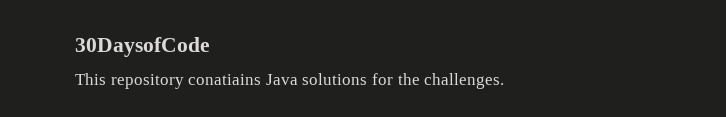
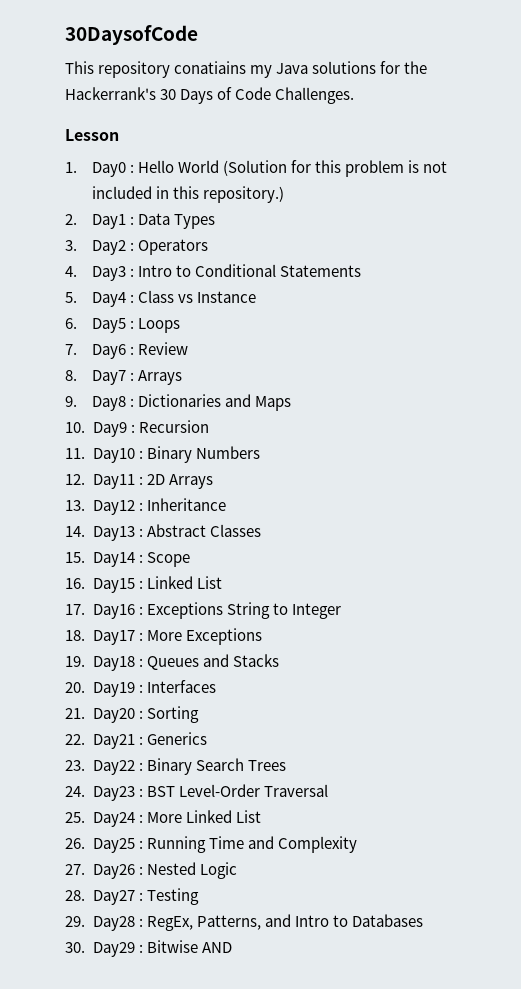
(262, 79) none -> [250,65,273,78] my
[424,73,505,89] challenges. -> [65,87,355,104] [65,129,119,141] [65,160,448,177] [91,186,285,203] [65,213,216,229] [65,239,209,255] [65,264,362,281] [65,290,257,307] [65,318,181,333] [65,342,189,359] [65,370,183,385] [65,394,292,411] [65,420,209,437] [65,446,260,463] [65,474,213,489] [65,498,226,515] [65,524,261,541] [65,552,190,567] [65,576,222,593] [65,602,341,619] [65,628,262,645] [65,654,279,671] [65,680,216,697] [65,706,199,723] [65,732,207,749] [65,758,286,775] [65,784,328,801] [65,810,261,827] [65,836,357,853] [65,862,237,879] [65,888,199,905] [65,914,423,931] [65,940,232,957] Hackerrank's 30 Days of Code Challenges. // Lesson // 1. Day0 : Hello World (Solution for this problem is not included in this repository.) // 2. Day1 : Data Types // 3. Day2 : Operators // 4. Day3 : Intro to Conditional Statements // 5. Day4 : Class vs Instance // 6. Day5 : Loops // 7. Day6 : Review // 8. Day7 : Arrays // 9. Day8 : Dictionaries and Maps // 10. Day9 : Recursion // 11. Day10 : Binary Numbers // 12. Day11 : 2D Arrays // 13. Day12 : Inheritance // 14. Day13 : Abstract Classes // 15. Day14 : Scope // 16. Day15 : Linked List // 17. Day16 : Exceptions String to Integer // 18. Day17 : More Exceptions // 19. Day18 : Queues and Stacks // 20. Day19 : Interfaces // 21. Day20 : Sorting // 22. Day21 : Generics // 23. Day22 : Binary Search Trees // 24. Day23 : BST Level-Order Traversal // 25. Day24 : More Linked List // 26. Day25 : Running Time and Complexity // 27. Day26 : Nested Logic // 28. Day27 : Testing // 29. Day28 : RegEx, Patterns, and Intro to Databases // 30. Day29 : Bitwise AND

